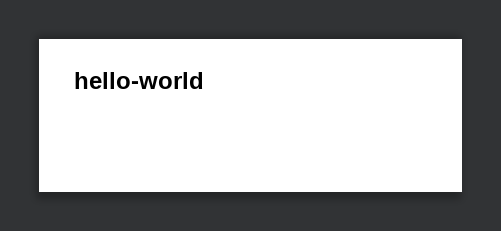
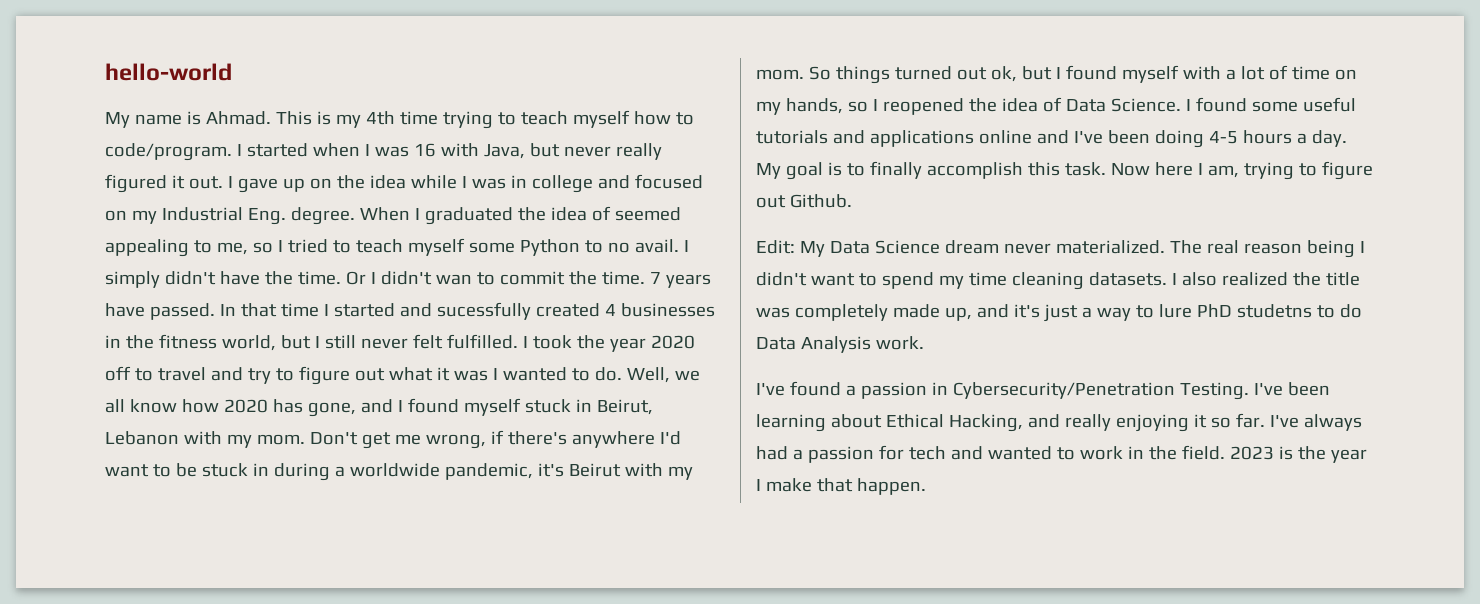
(204, 80) none -> [105,110,694,129] [105,143,662,161] [105,174,703,193] [105,206,681,225] [105,238,689,257] [105,271,711,288] [105,302,715,320] [105,334,695,352] [105,366,700,385] [105,398,653,417] [105,430,681,449] [105,463,693,481] [756,65,1357,84] [756,97,1356,115] [756,130,1347,148] [756,161,1373,180] [756,194,852,208] [756,240,1365,258] [756,272,1360,290] [756,304,1362,322] [756,336,924,353] [756,381,1330,400] [756,413,1362,432] [756,445,1367,463] [756,478,926,495] // My name is Ahmad. This is my 4th time trying to teach myself how to code/program. I started when I was 16 with Java, but never really figured it out. I gave up on the idea while I was in college and focused on my Industrial Eng. degree. When I graduated the idea of seemed appealing to me, so I tried to teach myself some Python to no avail. I simply didn't have the time. Or I didn't wan to commit the time. 7 years have passed. In that time I started and sucessfully created 4 businesses in the fitness world, but I still never felt fulfilled. I took the year 2020 off to travel and try to figure out what it was I wanted to do. Well, we all know how 2020 has gone, and I found myself stuck in Beirut, Lebanon with my mom. Don't get me wrong, if there's anywhere I'd want to be stuck in during a worldwide pandemic, it's Beirut with my mom. So things turned out ok, but I found myself with a lot of time on my hands, so I reopened the idea of Data Science. I found some useful tutorials and applications online and I've been doing 4-5 hours a day. My goal is to finally accomplish this task. Now here I am, trying to figure out Github. // Edit: My Data Science dream never materialized. The real reason being I didn't want to spend my time cleaning datasets. I also realized the title was completely made up, and it's just a way to lure PhD studetns to do Data Analysis work. // I've found a passion in Cybersecurity/Penetration Testing. I've been learning about Ethical Hacking, and really enjoying it so far. I've always had a passion for tech and wanted to work in the field. 2023 is the year I make that happen.

